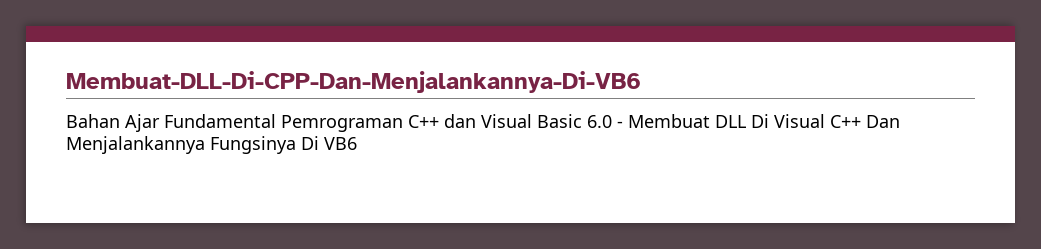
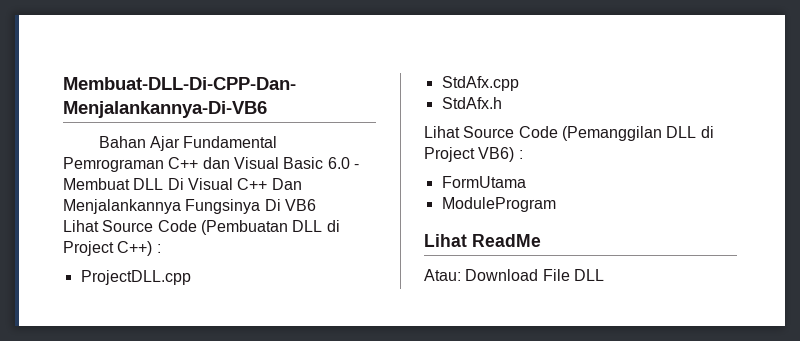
(357, 143) none -> [63,220,340,235] [63,241,161,256] [80,270,191,285] [441,76,519,91] [441,97,502,109] [424,126,714,141] [424,147,523,162] [441,176,526,188] [441,197,556,212] [424,234,541,247] [424,269,604,281] // Lihat Source Code (Pembuatan DLL di Project C++) : // ProjectDLL.cpp // StdAfx.cpp // StdAfx.h // Lihat Source Code (Pemanggilan DLL di Project VB6) : // FormUtama // ModuleProgram // Lihat ReadMe // Atau: Download File DLL

